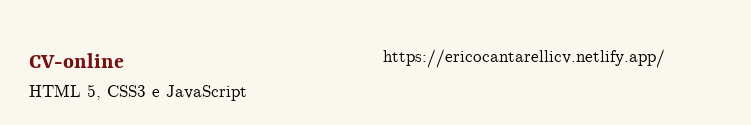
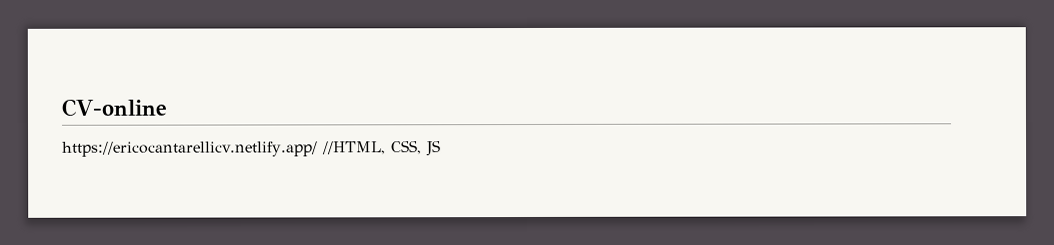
[29,84,247,101] [383,49,665,68] HTML 5, CSS3 e JavaScript https://ericocantarellicv.netlify.app/ -> [62,140,441,157] https://ericocantarellicv.netlify.app/ //HTML, CSS, JS

